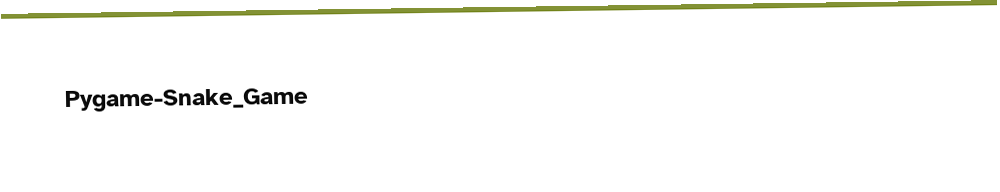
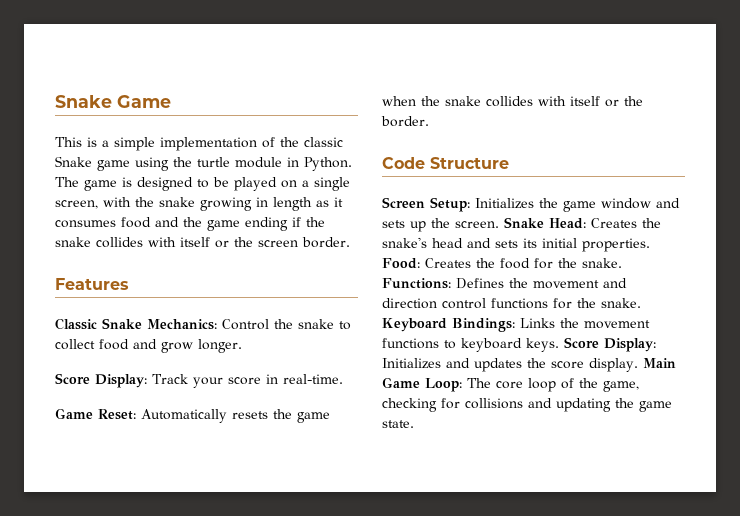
[64,87,309,112] Pygame-Snake_Game -> [55,95,171,108] [55,137,343,151] [55,156,352,171] [55,177,350,191] [55,197,343,211] [55,217,325,231] [55,237,350,248] [55,278,129,290] [55,318,351,330] [55,339,242,353] [55,373,343,388] [55,408,330,423] [382,96,643,107] [381,116,429,127] [382,157,509,169] [382,197,680,212] [382,217,661,232] [382,237,650,252] [382,258,622,269] [382,278,627,289] [382,298,641,309] [382,318,650,332] [382,337,656,352] [382,358,676,372] [382,377,639,392] [382,398,672,412] [382,420,414,428] Snake Game // This is a simple implementation of the classic Snake game using the turtle module in Python. The game is designed to be played on a single screen, with the snake growing in length as it consumes food and the game ending if the snake collides with itself or the screen border. // Features // Classic Snake Mechanics: Control the snake to collect food and grow longer. // Score Display: Track your score in real-time. // Game Reset: Automatically resets the game when the snake collides with itself or the border. // Code Structure // Screen Setup: Initializes the game window and sets up the screen. Snake Head: Creates the snake's head and sets its initial properties. Food: Creates the food for the snake. Functions: Defines the movement and direction control functions for the snake. Keyboard Bindings: Links the movement functions to keyboard keys. Score Display: Initializes and updates the score display. Main Game Loop: The core loop of the game, checking for collisions and updating the game state.

